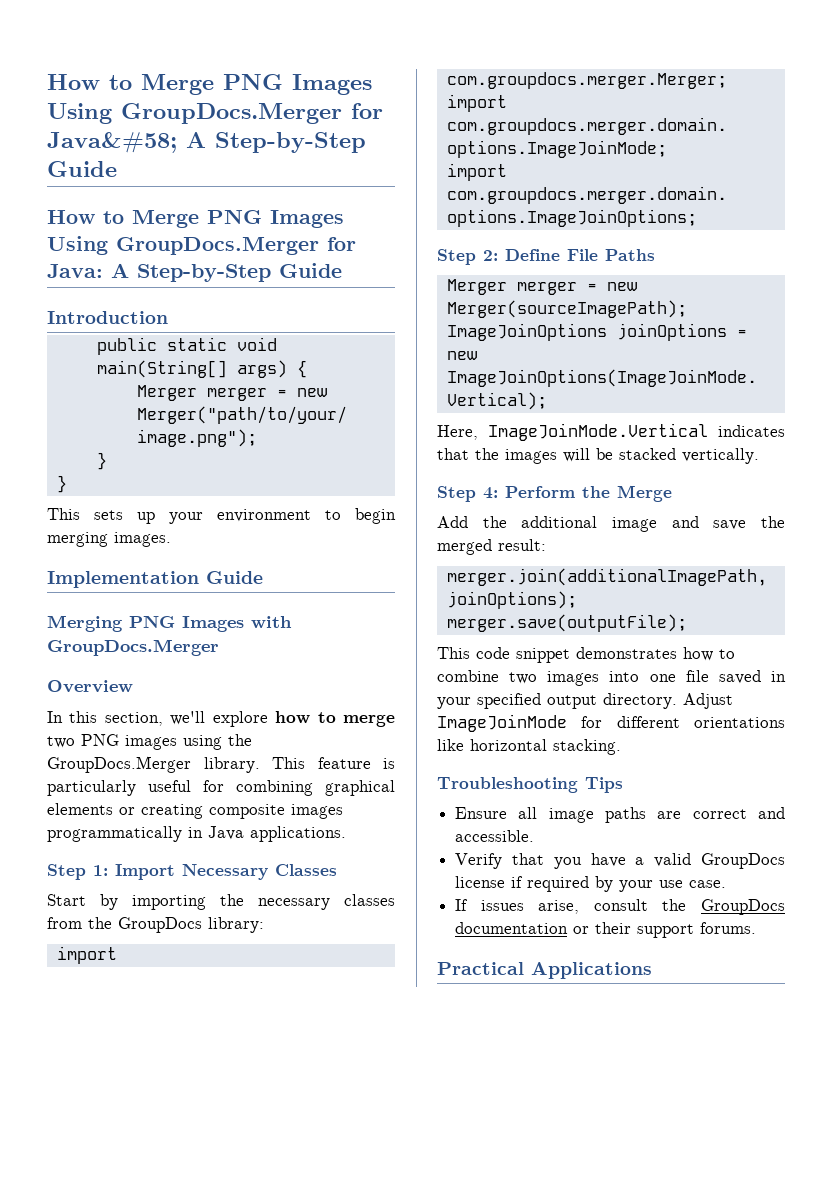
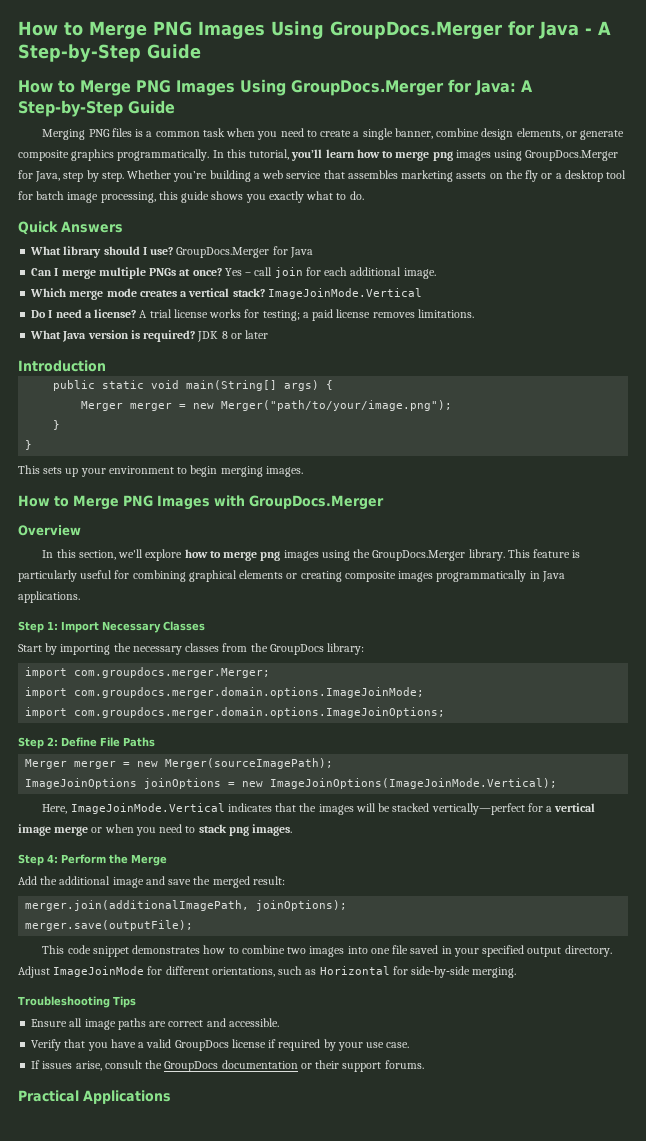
[47,74,372,95] [47,103,383,124] [47,132,177,153] How to Merge PNG Images Using GroupDocs.Merger for Java&#58; -> [18,21,592,39] How to Merge PNG Images Using GroupDocs.Merger for Java -
(342, 270) none -> [42,128,625,140] [18,149,619,161] [18,170,627,182] [18,191,364,203] [18,221,123,235] [30,246,313,258] [31,267,436,279] [30,288,422,300] [31,309,474,321] [30,330,269,342] // Merging PNG files is a common task when you need to create a single banner, combine design elements, or generate composite graphics programmatically. In this tutorial, you’ll learn how to merge png images using GroupDocs.Merger for Java, step by step. Whether you’re building a web service that assembles marketing assets on the fly or a desktop tool for batch image processing, this guide shows you exactly what to do. // Quick Answers // What library should I use? GroupDocs.Merger for Java // Can I merge multiple PNGs at once? Yes – call join for each additional image. // Which merge mode creates a vertical stack? ImageJoinMode.Vertical // Do I need a license? A trial license works for testing; a paid license removes limitations. // What Java version is required? JDK 8 or later
[47,571,263,588] [47,615,123,632] Implementation Guide // Merging -> [18,495,119,510] How to Merge
[47,734,119,748] two PNG -> [260,551,281,561] png
[682,448,759,464] vertically. -> [431,803,596,815] [18,824,293,836] vertically—perfect for a vertical image merge or when you need to stack png images.
[694,717,785,728] [437,739,621,755] orientations like horizontal stacking. -> [211,966,517,978] orientations, such as Horizontal for side‑by‑side merging.

